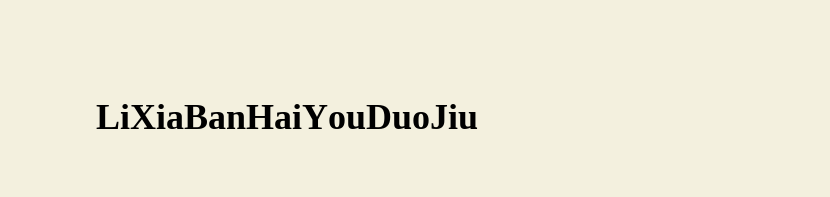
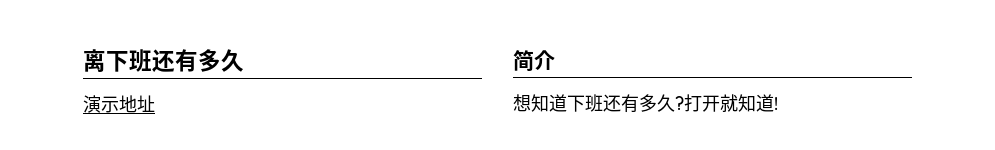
[96,104,478,129] LiXiaBanHaiYouDuoJiu -> [83,49,244,73] [83,95,155,113] [513,50,555,72] [513,94,778,113] 离下班还有多久 // 演示地址 // 简介 // 想知道下班还有多久?打开就知道!

